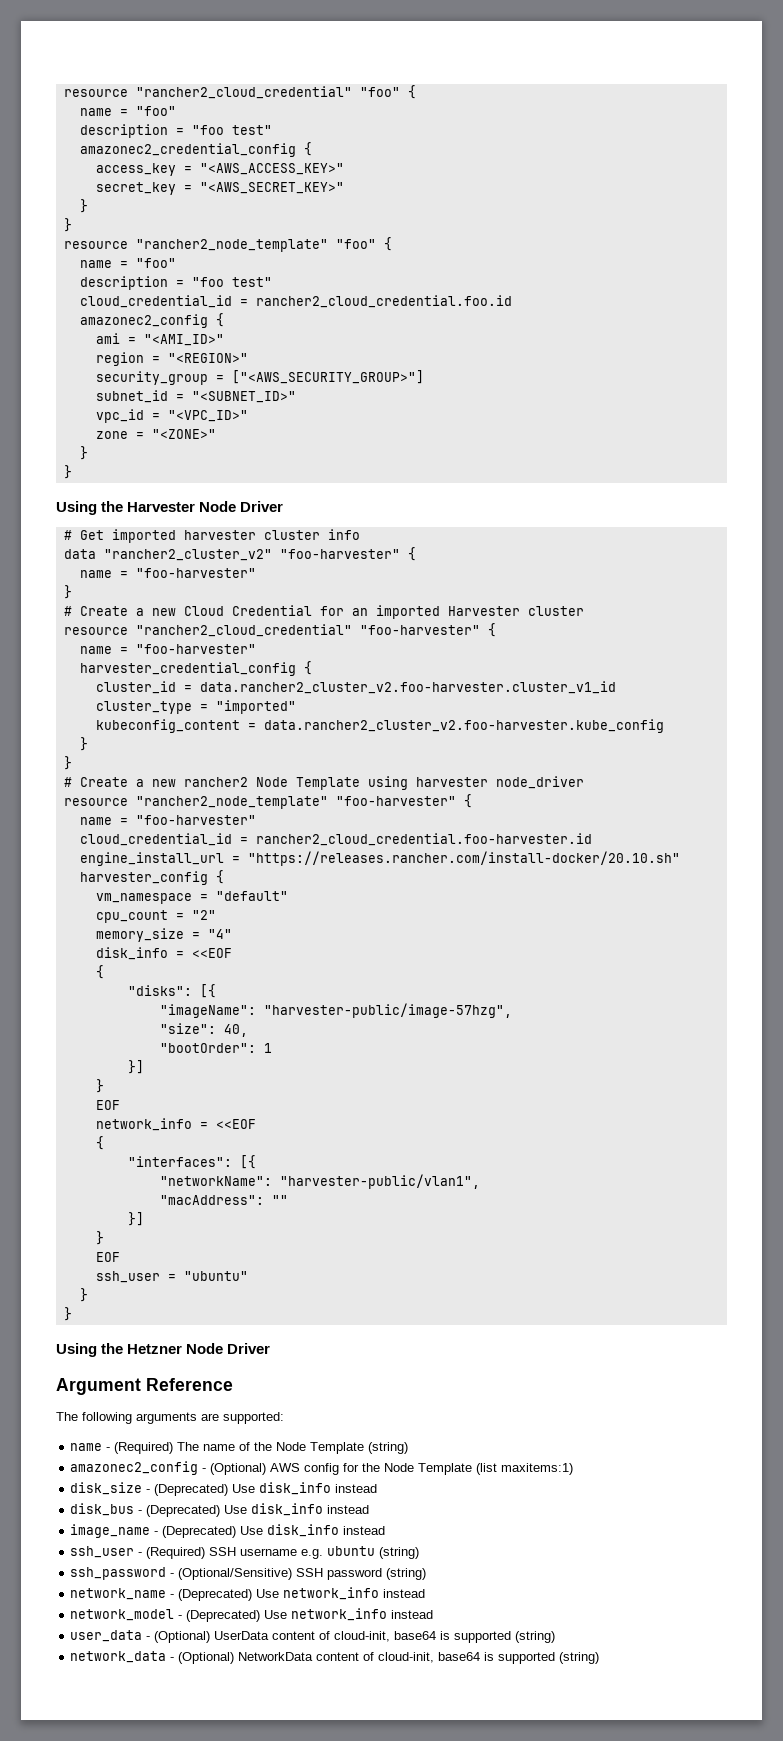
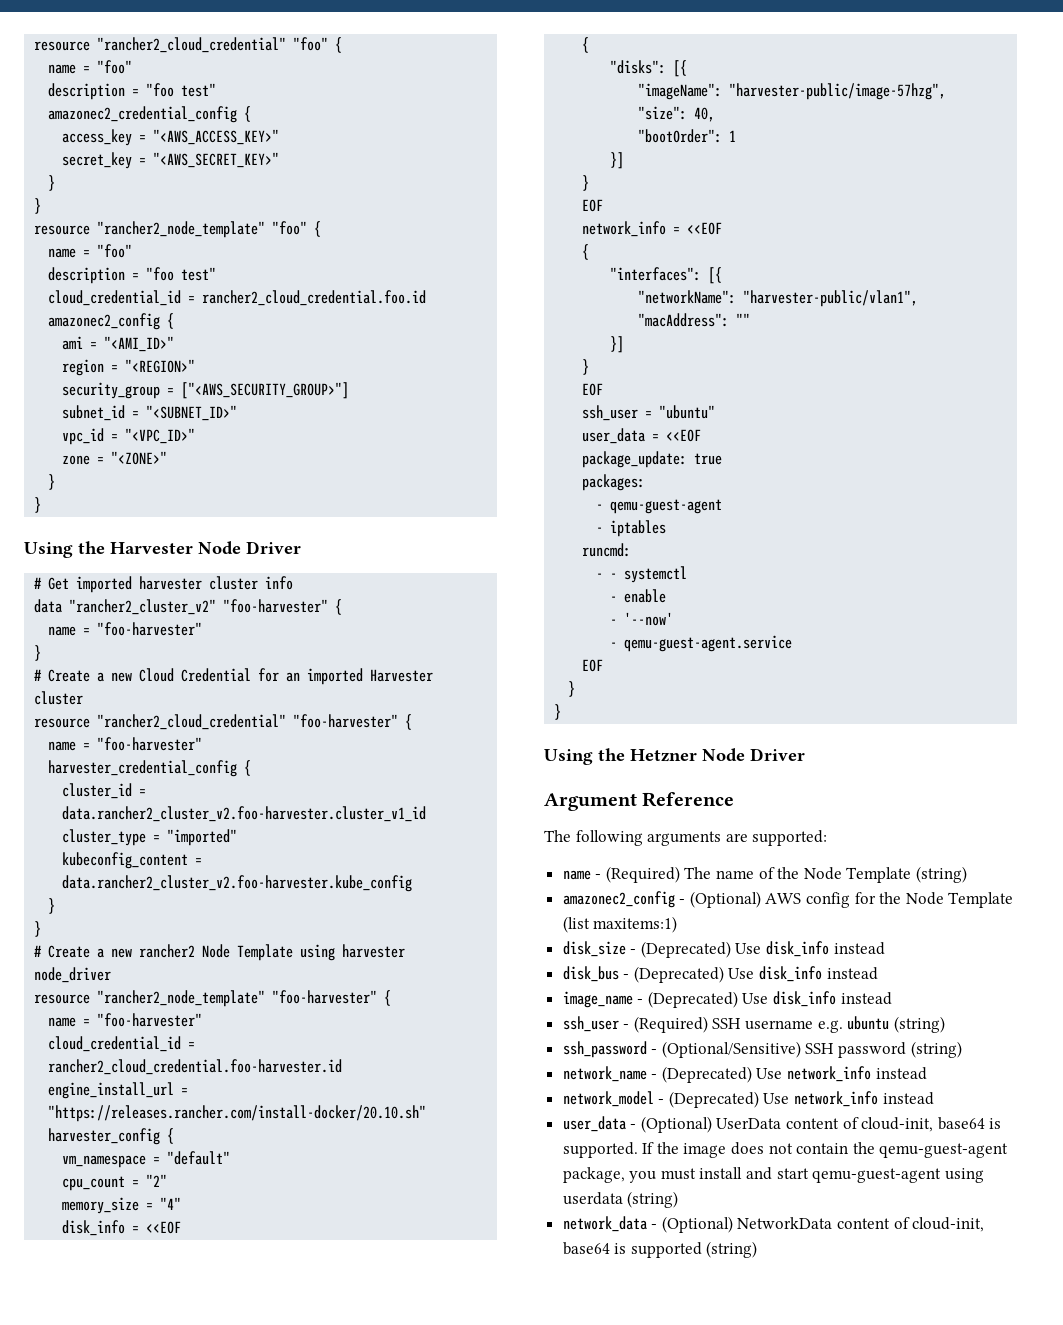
(248, 1276) none -> [582,428,702,444] [582,451,723,468] [582,474,646,491] [596,499,723,514] [596,520,667,537] [582,543,632,557] [596,566,688,583] [610,589,667,603] [610,612,674,626] [610,635,793,652] [582,659,604,672] // user_data = <<EOF // package_update: true // packages: // - qemu-guest-agent // - iptables // runcmd: // - - systemctl // - enable // - '--now' // - qemu-guest-agent.service // EOF
[454,1631,512,1643] supported -> [562,1142,1009,1158] [562,1167,984,1183] [562,1192,623,1205] supported. If the image does not contain the qemu-guest-agent package, you must install and start qemu-guest-agent using userdata

